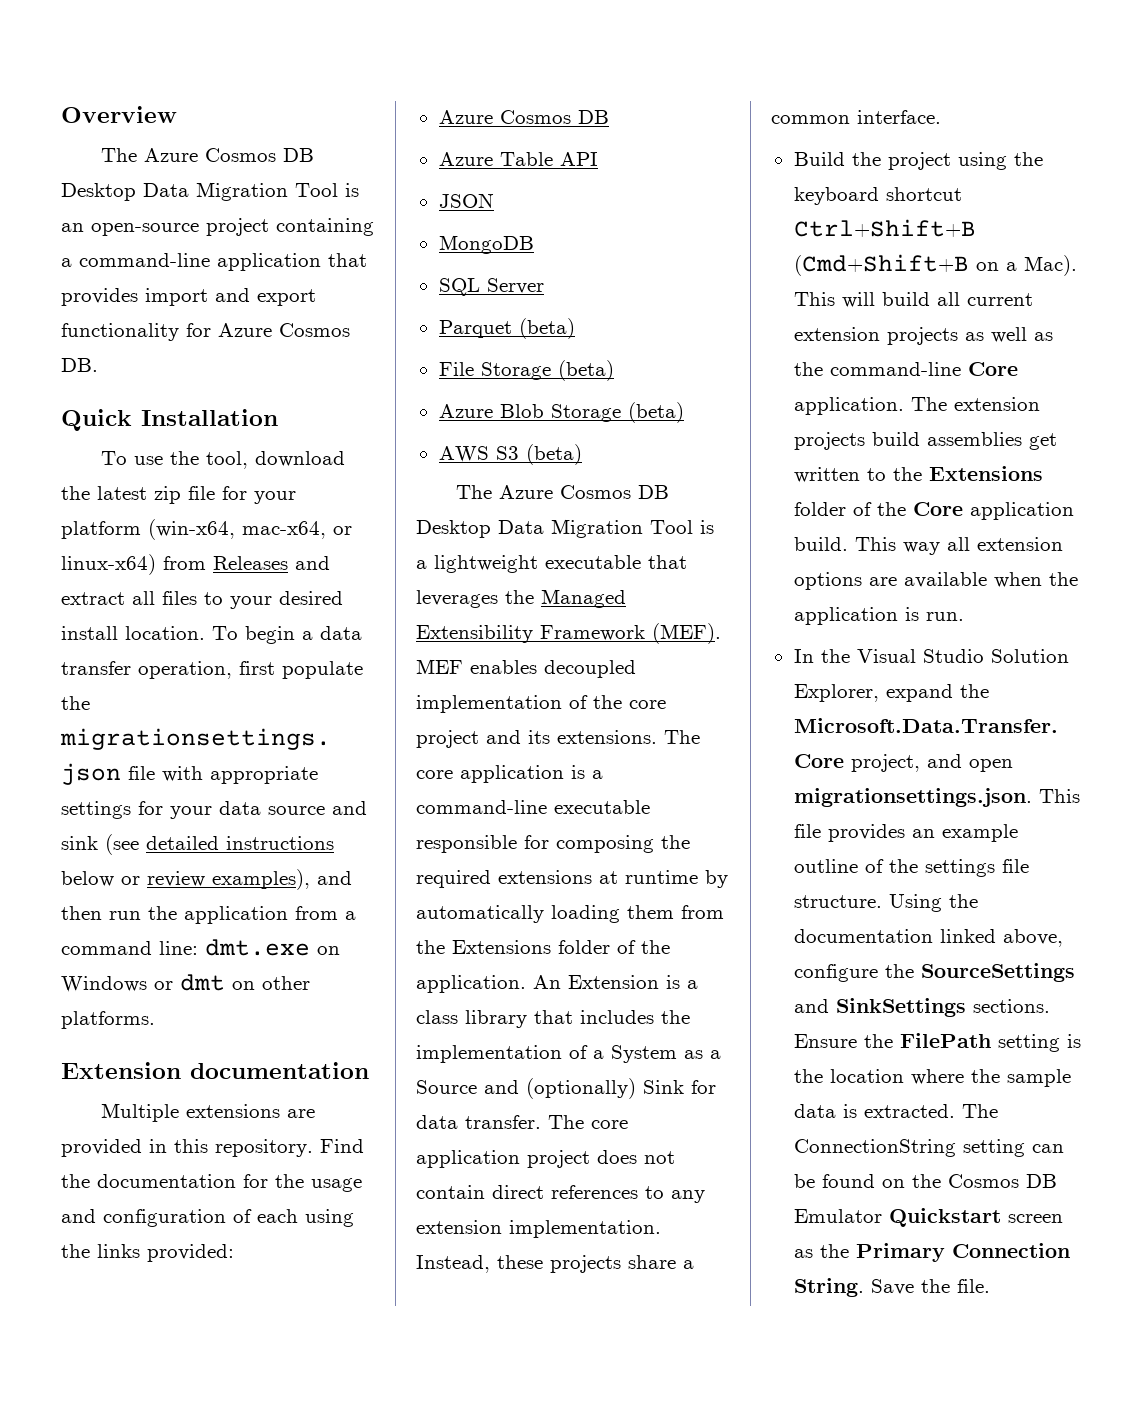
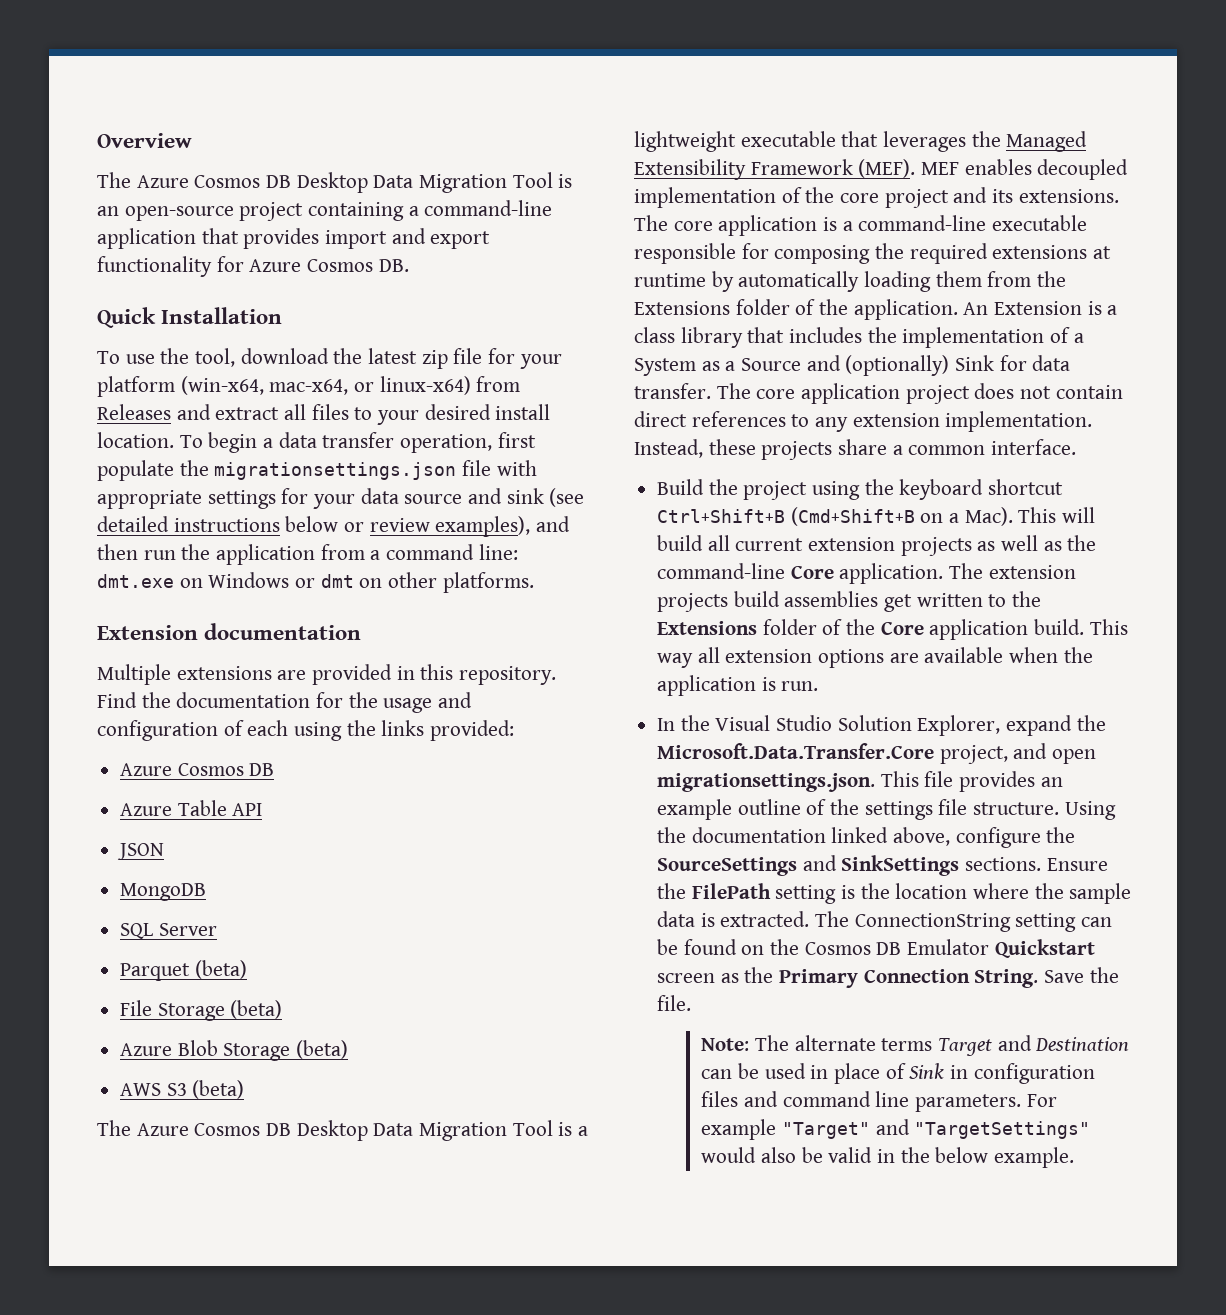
(990, 1286) none -> [701,1035,1130,1056] [701,1063,1095,1084] [701,1091,1057,1112] [701,1119,1091,1140] [701,1147,1074,1168] // Note: The alternate terms Target and Destination can be used in place of Sink in configuration files and command line parameters. For example "Target" and "TargetSettings" would also be valid in the below example.

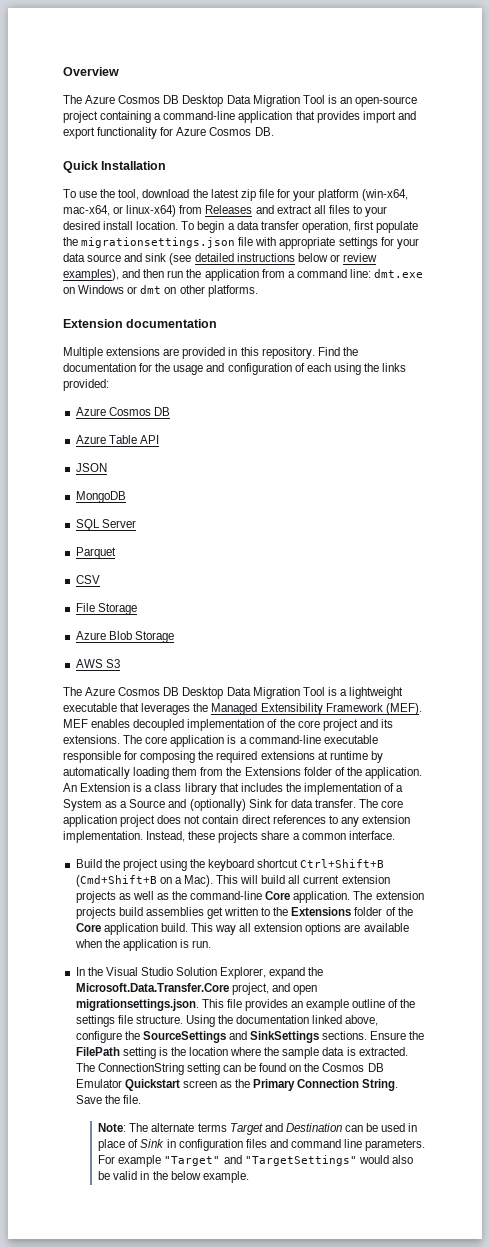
[194,960,247,979] (beta) -> [75,575,100,584] // CSV
[230,1000,283,1019] (beta) -> (137, 609) none
[296,1040,349,1059] (beta) -> (174, 637) none
[192,1080,245,1099] (beta) -> (120, 663) none

